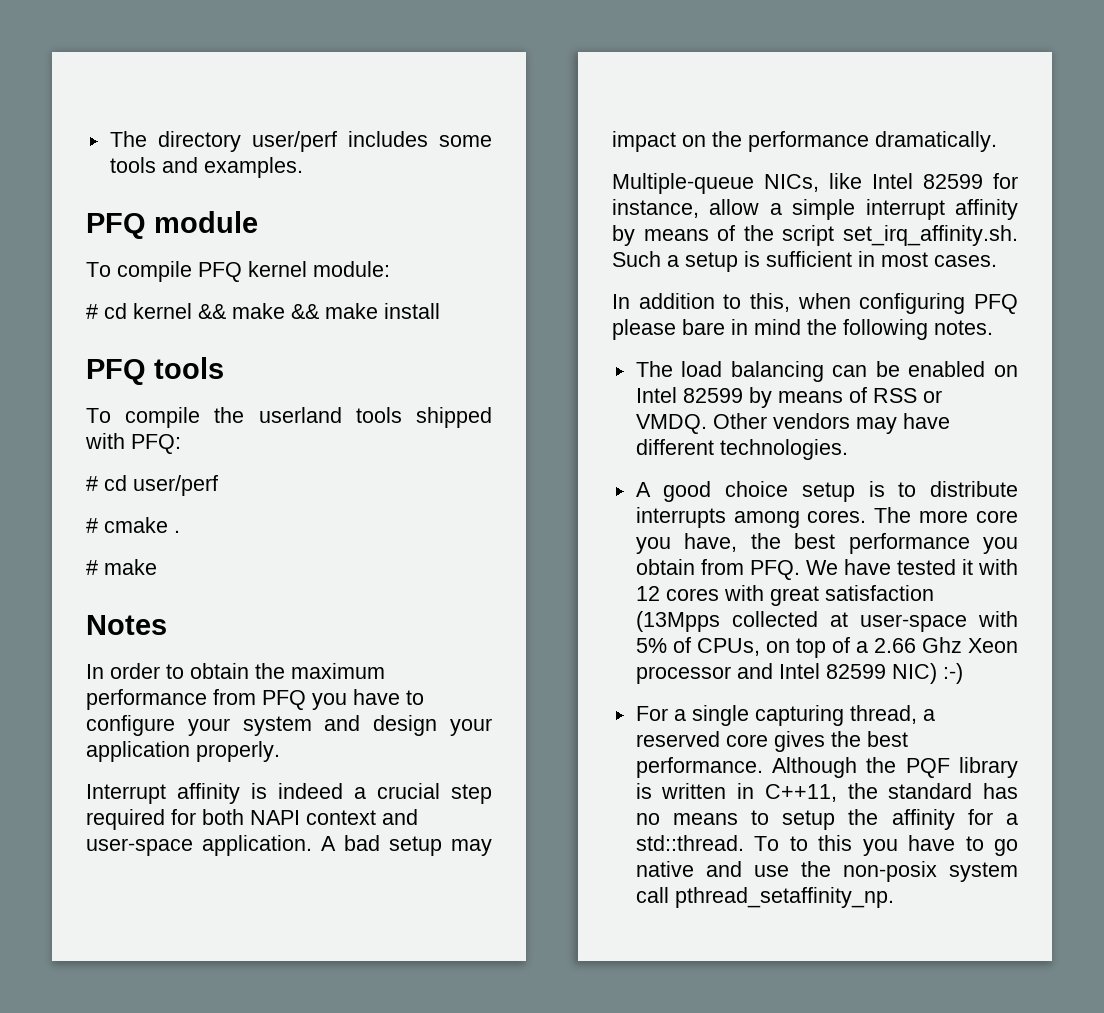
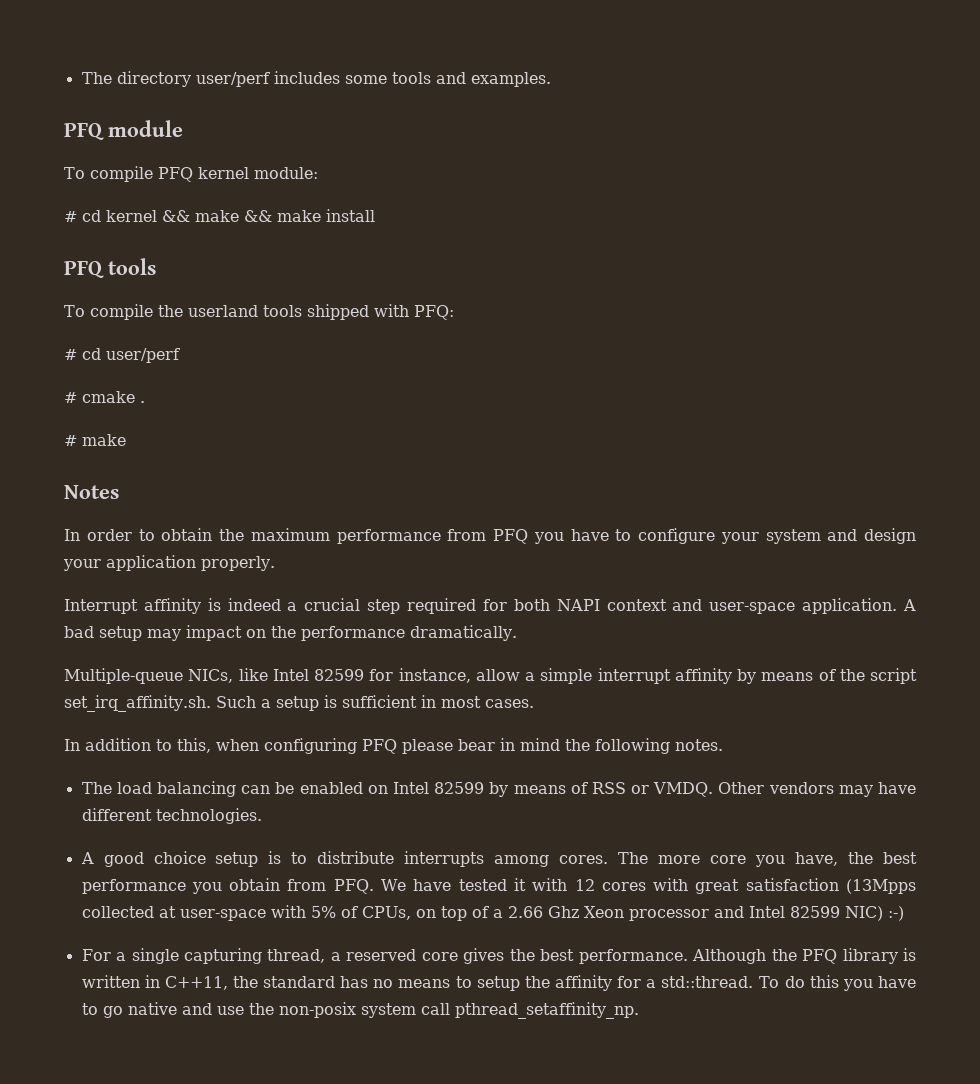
[682,319,725,335] bare -> [458,739,495,751] bear
[905,758,950,778] PQF -> [802,949,838,964] PFQ
[789,836,808,851] to -> [784,976,805,988] do

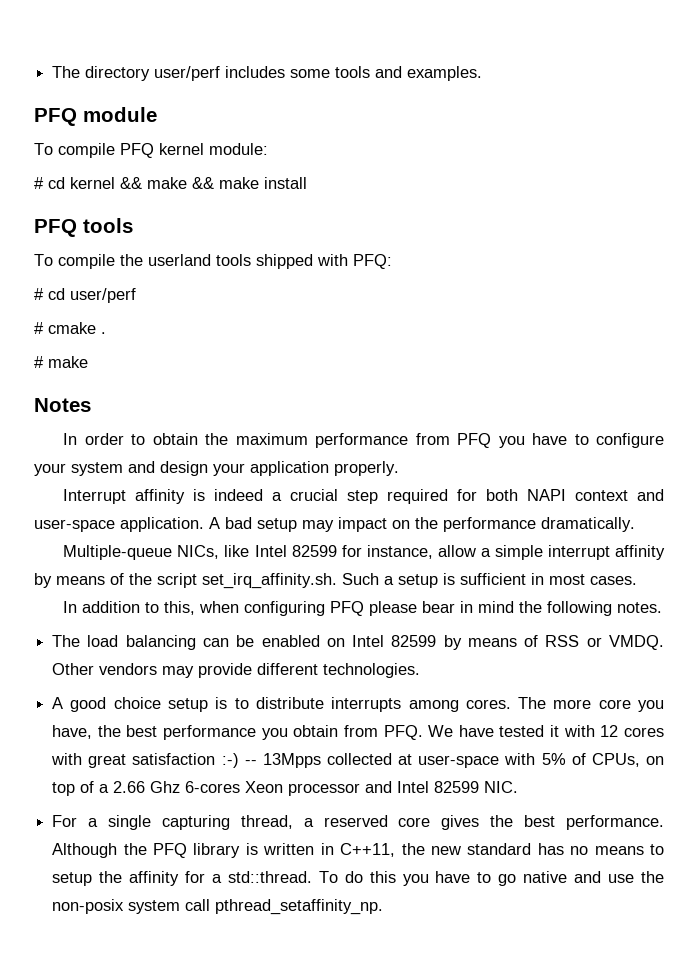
[877,782,916,794] have -> [198,663,253,678] provide
[846,879,917,894] (13Mpps -> [221,753,321,768] :-) -- 13Mpps
(579, 912) none -> [185,781,241,793] 6-cores
[844,906,904,921] NIC) :-) -> [484,781,519,793] NIC.
(258, 982) none -> [430,846,461,855] new

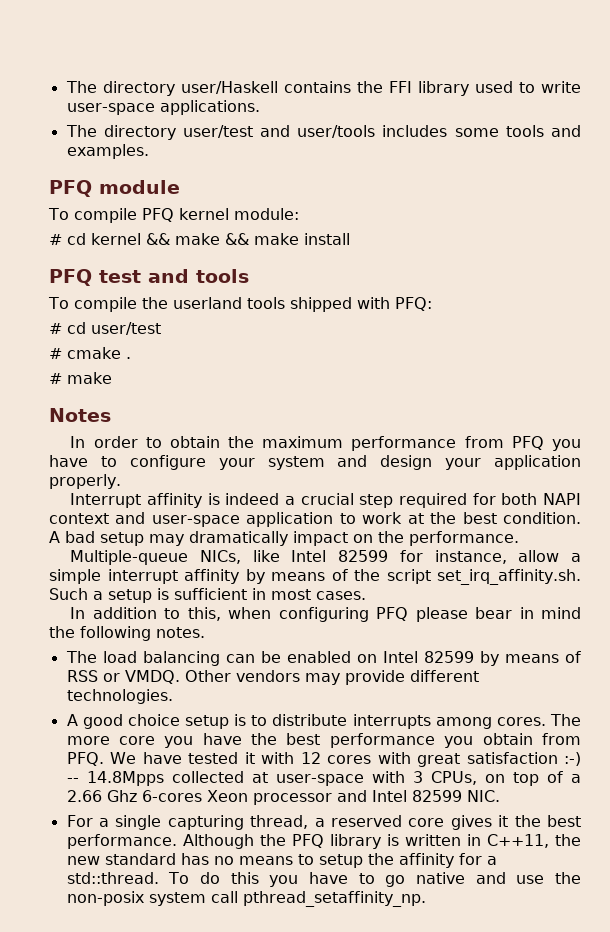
[52,66,221,81] The directory user/perf -> [65,81,581,96] [66,100,260,115] [65,125,376,140] The directory user/Haskell contains the FFI library used to write user-space applications. // The directory user/test and user/tools
(77, 228) none -> [99,269,189,283] test and
[70,288,136,303] user/perf -> [91,322,161,335] user/test
[120,517,204,532] application. -> [246,512,581,527] application to work at the best condition.
(334, 526) none -> [189,531,288,546] dramatically
[443,517,635,532] performance dramatically. -> [409,531,519,546] performance.
[52,725,93,739] have, -> [202,733,242,745] have
[262,753,321,768] 13Mpps -> [86,771,164,786] 14.8Mpps
[541,753,586,765] 5% of -> [412,771,423,783] 3
(480, 822) none -> [498,815,509,827] it

